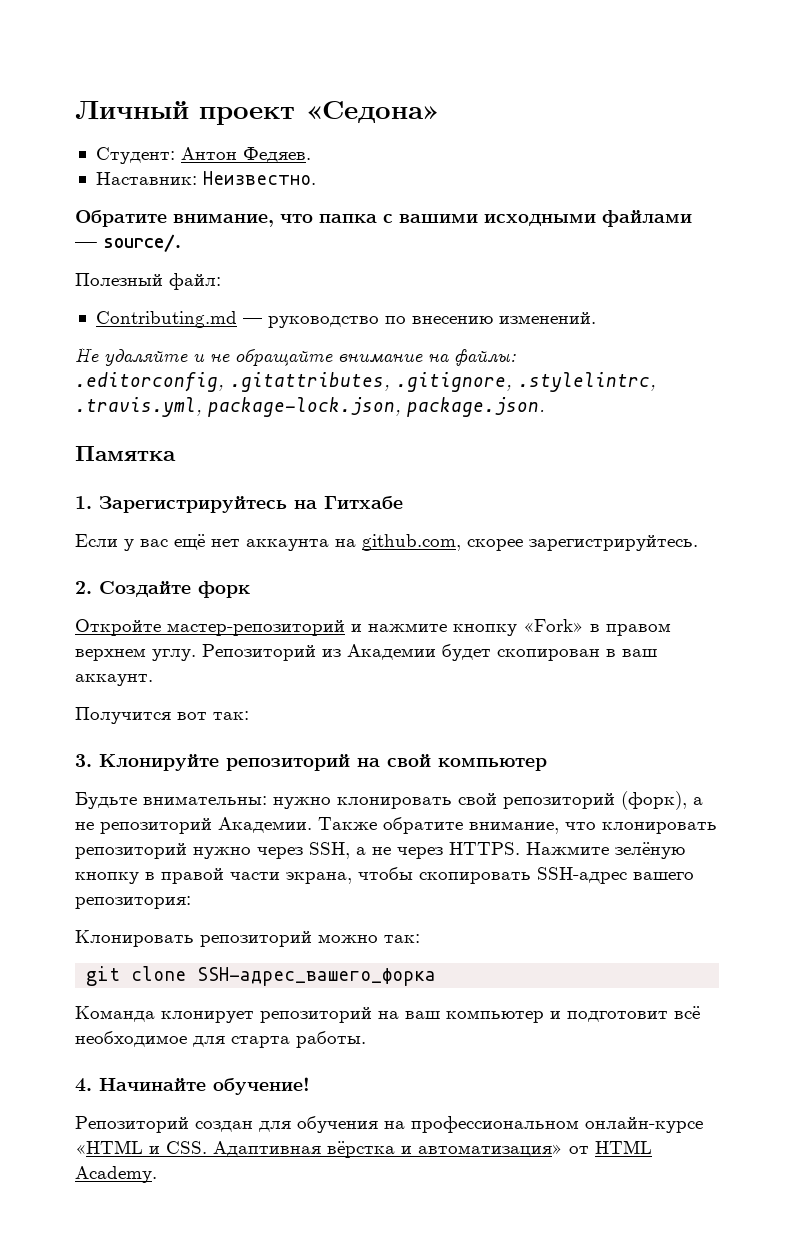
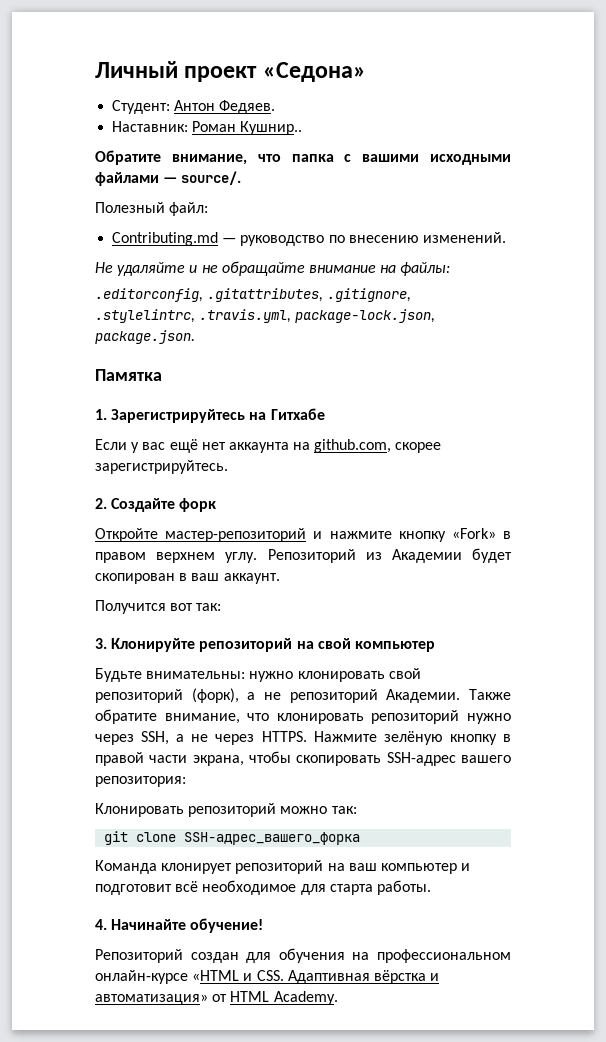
[202,171,316,185] Неизвестно. -> [192,121,303,135] Роман Кушнир..

